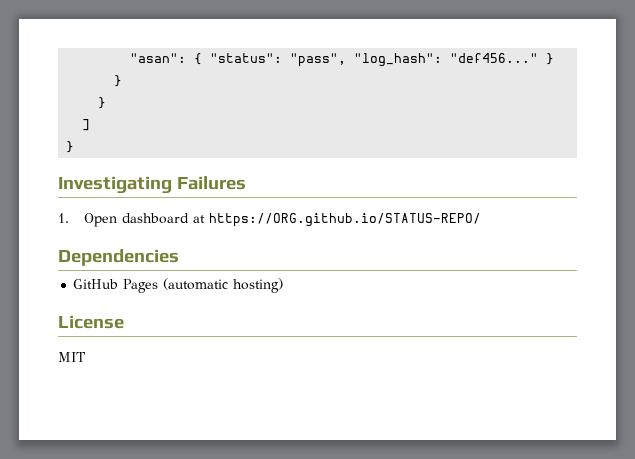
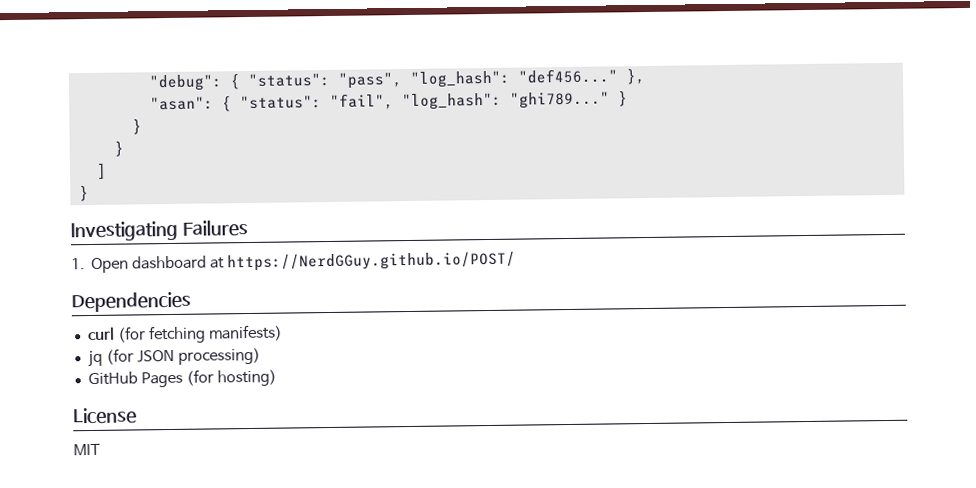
[130,53,187,63] "asan": -> [148,74,223,92] "debug":
(539, 58) none -> [625,68,646,85] [149,91,610,112] }, // "asan": { "status": "fail", "log_hash": "ghi789..."
[209,213,482,227] https://ORG.github.io/STATUS-REPO/ -> [226,251,516,272] https://NerdGGuy.github.io/POST/
(179, 257) none -> [87,324,283,344] [87,347,261,368] // curl (for fetching manifests) // jq (for JSON processing)
[163,278,229,290] (automatic -> [185,369,214,386] (for

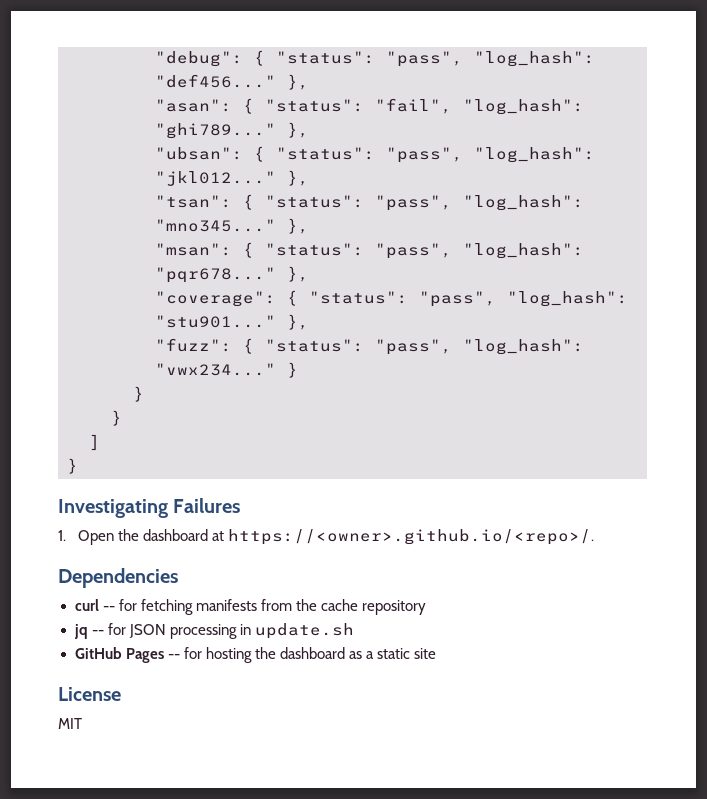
(610, 100) none -> [287,122,309,138] [155,146,595,163] [155,170,309,186] [155,194,584,211] [155,218,309,234] [155,242,584,259] [155,266,309,283] [155,290,628,307] [155,314,309,330] [155,338,584,355] [155,363,276,376] }, // "ubsan": { "status": "pass", "log_hash": "jkl012..." }, // "tsan": { "status": "pass", "log_hash": "mno345..." }, // "msan": { "status": "pass", "log_hash": "pqr678..." }, // "coverage": { "status": "pass", "log_hash": "stu901..." }, // "fuzz": { "status": "pass", "log_hash": "vwx234..."
(130, 265) none -> [118,529,140,541] the
[226,251,516,272] https://NerdGGuy.github.io/POST/ -> [228,529,595,545] https://<owner>.github.io/<repo>/.
[117,324,283,344] [87,347,261,368] [87,369,277,388] (for fetching manifests) // jq (for JSON processing) // GitHub Pages (for hosting) -> [102,599,426,615] [73,623,354,639] [74,647,437,663] -- for fetching manifests from the cache repository // jq -- for JSON processing in update.sh // GitHub Pages -- for hosting the dashboard as a static site

